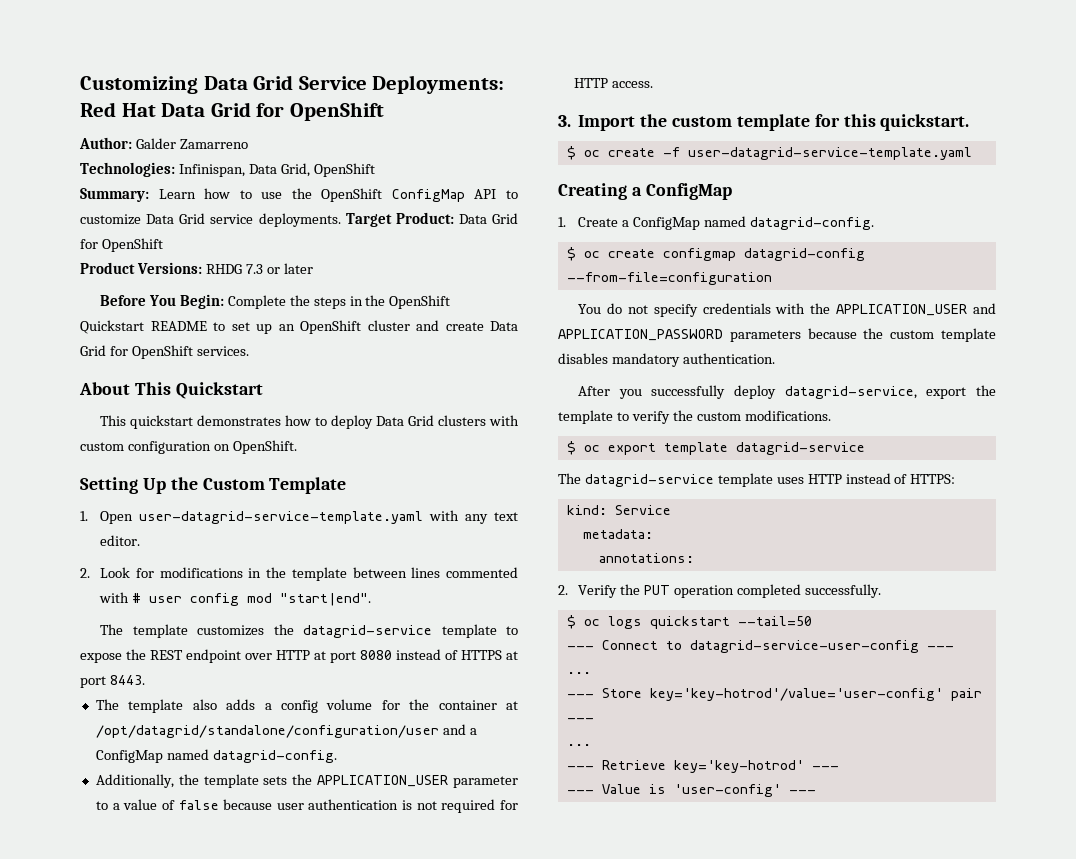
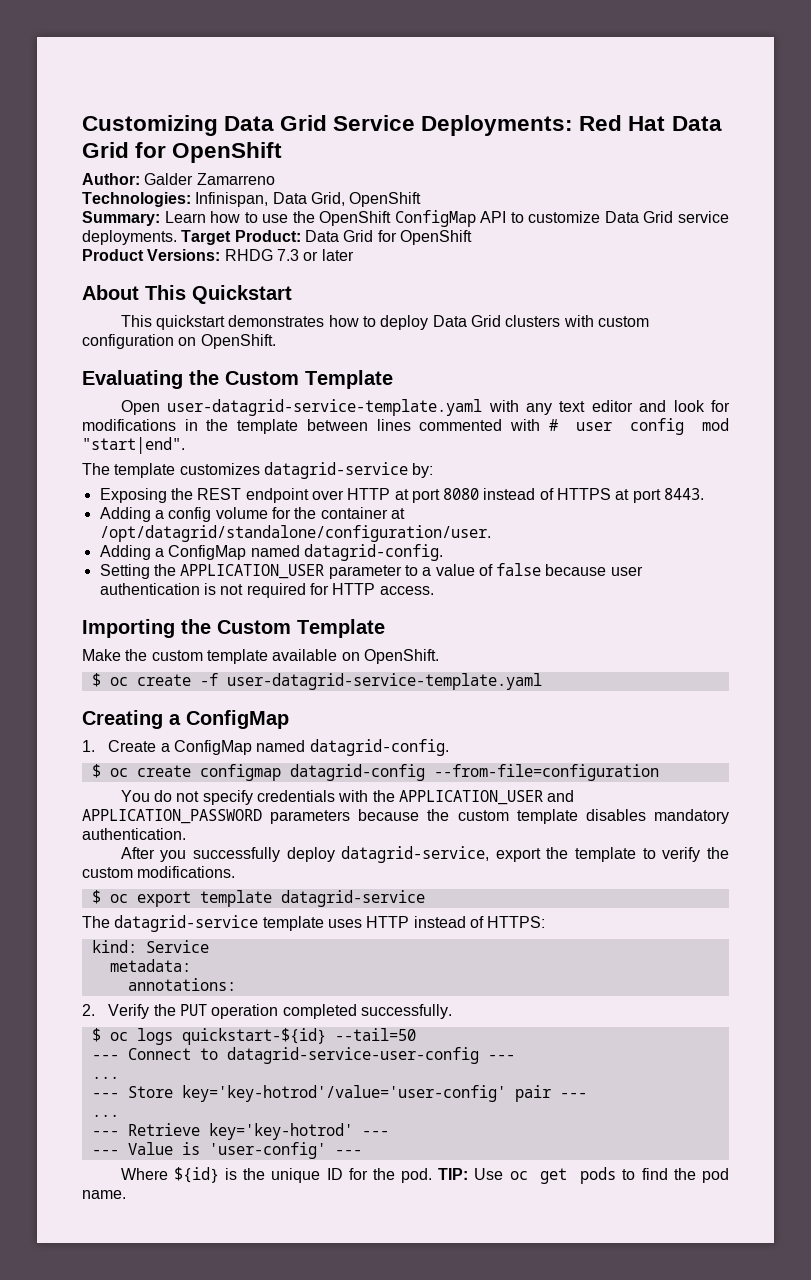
[100,294,451,309] [80,320,518,334] [80,345,249,359] // Before You Begin: Complete the steps in the OpenShift Quickstart README to set up an OpenShift cluster and create Data Grid for OpenShift services. -> (354, 255) none
[80,477,347,494] [80,511,88,521] Setting Up the Custom Template // 1. -> [82,370,393,389] Evaluating the Custom Template //
[100,535,141,546] [80,567,131,578] editor. // 2. Look -> [591,400,705,412] editor and look
[273,624,518,638] [80,653,122,663] the datagrid-service template to expose -> [263,462,434,479] [99,488,167,503] datagrid-service by: // Exposing
[95,699,256,713] The template also adds -> [99,507,151,522] Adding
[95,724,477,738] [95,749,337,763] [95,774,288,788] /opt/datagrid/standalone/configuration/user and a ConfigMap named datagrid-config. // Additionally, the template sets -> [99,525,491,542] [99,544,443,561] [99,564,150,579] /opt/datagrid/standalone/configuration/user. // Adding a ConfigMap named datagrid-config. // Setting
[558,114,970,131] 3. Import the custom template for this quickstart. -> [82,619,385,638] [82,649,439,664] Importing the Custom Template // Make the custom template available on OpenShift.
[649,616,730,629] quickstart -> [181,1028,326,1045] quickstart-${id}
(816, 792) none -> [120,1167,729,1184] [82,1190,126,1199] // Where ${id} is the unique ID for the pod. TIP: Use oc get pods to find the pod name.

